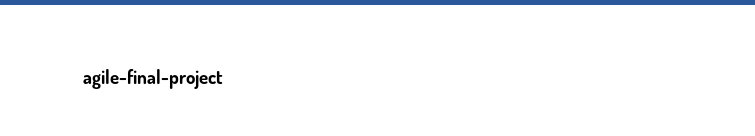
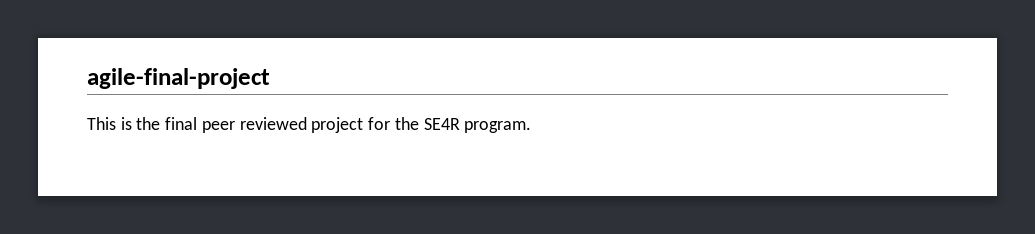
(223, 79) none -> [87,117,532,133] // This is the final peer reviewed project for the SE4R program.

